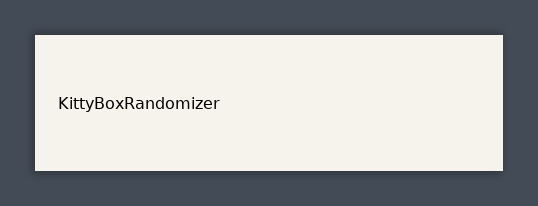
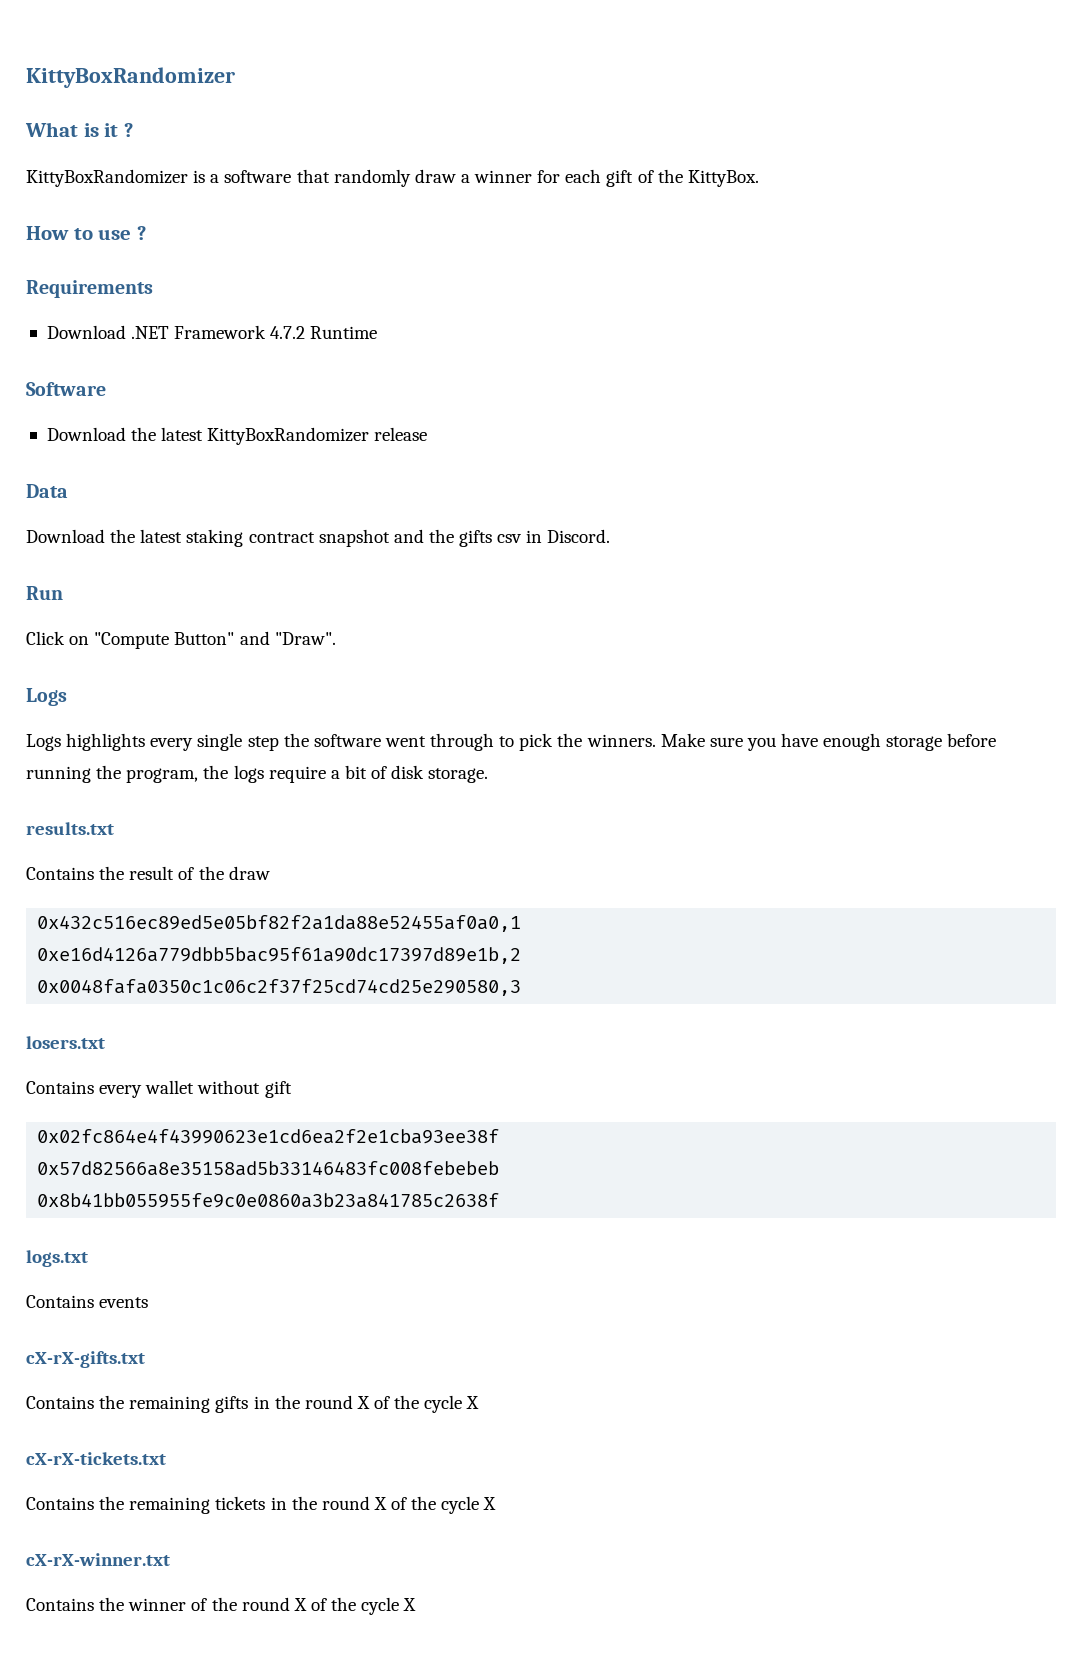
[58,97,220,112] KittyBoxRandomizer -> [26,67,235,88] [25,122,134,137] [26,169,759,187] [26,226,147,240] [26,280,153,298] [46,325,378,339] [26,382,106,396] [46,427,428,445] [26,484,68,498] [26,529,611,547] [26,586,63,600] [26,631,336,649] [26,688,67,706] [26,733,997,751] [26,765,489,783] [26,822,114,835] [26,866,270,880] [37,915,522,932] [37,947,522,964] [37,979,522,996] [26,1036,105,1049] [26,1080,292,1098] [37,1129,500,1144] [37,1161,500,1176] [37,1193,500,1208] [26,1250,88,1267] [26,1295,149,1308] [26,1351,145,1368] [26,1395,480,1413] [26,1452,166,1465] [26,1496,497,1514] [26,1553,170,1566] [26,1597,417,1615] KittyBoxRandomizer // What is it ? // KittyBoxRandomizer is a software that randomly draw a winner for each gift of the KittyBox. // How to use ? // Requirements // Download .NET Framework 4.7.2 Runtime // Software // Download the latest KittyBoxRandomizer release // Data // Download the latest staking contract snapshot and the gifts csv in Discord. // Run // Click on "Compute Button" and "Draw". // Logs // Logs highlights every single step the software went through to pick the winners. Make sure you have enough storage before running the program, the logs require a bit of disk storage. // results.txt // Contains the result of the draw // 0x432c516ec89ed5e05bf82f2a1da88e52455af0a0,1 // 0xe16d4126a779dbb5bac95f61a90dc17397d89e1b,2 // 0x0048fafa0350c1c06c2f37f25cd74cd25e290580,3 // losers.txt // Contains every wallet without gift // 0x02fc864e4f43990623e1cd6ea2f2e1cba93ee38f // 0x57d82566a8e35158ad5b33146483fc008febebeb // 0x8b41bb055955fe9c0e0860a3b23a841785c2638f // logs.txt // Contains events // cX-rX-gifts.txt // Contains the remaining gifts in the round X of the cycle X // cX-rX-tickets.txt // Contains the remaining tickets in the round X of the cycle X // cX-rX-winner.txt // Contains the winner of the round X of the cycle X

